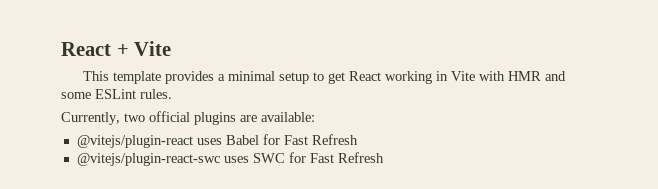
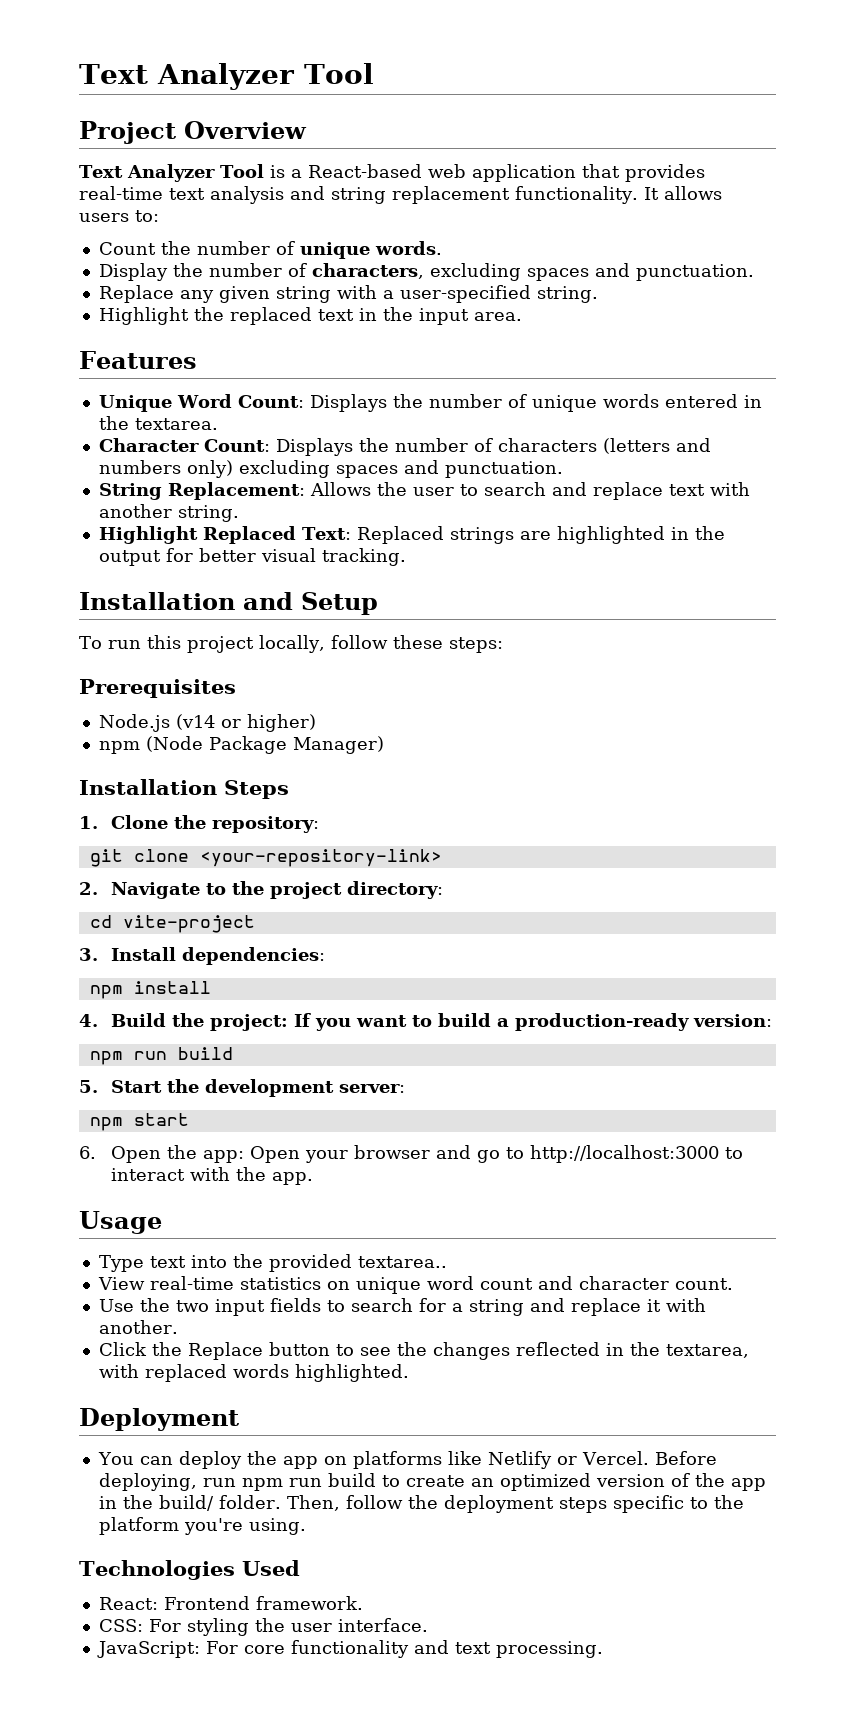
[61,41,172,56] [83,71,567,84] [61,89,172,99] [61,111,315,125] [76,134,358,148] [76,152,384,166] React + Vite // This template provides a minimal setup to get React working in Vite with HMR and some ESLint rules. // Currently, two official plugins are available: // @vitejs/plugin-react uses Babel for Fast Refresh // @vitejs/plugin-react-swc uses SWC for Fast Refresh -> [79,63,374,90] [79,121,307,144] [79,164,705,182] [79,186,722,204] [79,210,159,222] [98,241,442,259] [98,263,754,281] [98,285,598,303] [98,307,522,325] [79,351,197,369] [98,394,762,412] [98,416,218,430] [98,438,711,456] [98,460,563,478] [98,482,750,500] [98,504,239,522] [98,526,725,544] [98,548,406,566] [79,592,378,615] [79,635,503,653] [79,679,236,698] [98,714,316,732] [98,736,384,754] [79,779,289,799] [79,815,319,833] [89,849,442,867] [79,881,443,899] [89,915,255,933] [79,947,325,965] [89,981,211,999] [79,1013,772,1031] [89,1047,233,1065] [79,1079,405,1097] [89,1113,189,1131] [79,1145,743,1163] [110,1167,313,1185] [79,1211,162,1234] [98,1254,447,1272] [97,1276,733,1294] [98,1298,706,1316] [98,1320,178,1334] [98,1342,749,1360] [98,1364,409,1382] [79,1408,239,1431] [97,1451,717,1469] [98,1473,766,1491] [98,1495,744,1513] [98,1517,306,1535] [79,1560,300,1580] [98,1596,363,1610] [98,1618,428,1636] [96,1640,603,1658] Text Analyzer Tool // Project Overview // Text Analyzer Tool is a React-based web application that provides real-time text analysis and string replacement functionality. It allows users to: // Count the number of unique words. // Display the number of characters, excluding spaces and punctuation. // Replace any given string with a user-specified string. // Highlight the replaced text in the input area. // Features // Unique Word Count: Displays the number of unique words entered in the textarea. // Character Count: Displays the number of characters (letters and numbers only) excluding spaces and punctuation. // String Replacement: Allows the user to search and replace text with another string. // Highlight Replaced Text: Replaced strings are highlighted in the output for better visual tracking. // Installation and Setup // To run this project locally, follow these steps: // Prerequisites // Node.js (v14 or higher) // npm (Node Package Manager) // Installation Steps // 1. Clone the repository: // git clone <your-repository-link> // 2. Navigate to the project directory: // cd vite-project // 3. Install dependencies: // npm install // 4. Build the project: If you want to build a production-ready version: // npm run build // 5. Start the development server: // npm start // 6. Open the app: Open your browser and go to http://localhost:3000 to interact with the app. // Usage // Type text into the provided textarea.. // View real-time statistics on unique word count and character count. // Use the two input fields to search for a string and replace it with another. // Click the Replace button to see the changes reflected in the textarea, with replaced words highlighted. // Deployment // You can deploy the app on platforms like Netlify or Vercel. Before deploying, run npm run build to create an optimized version of the app in the build/ folder. Then, follow the deployment steps specific to the platform you're using. // Technologies Used // React: Frontend framework. // CSS: For styling the user interface. // JavaScript: For core functionality and text processing.

